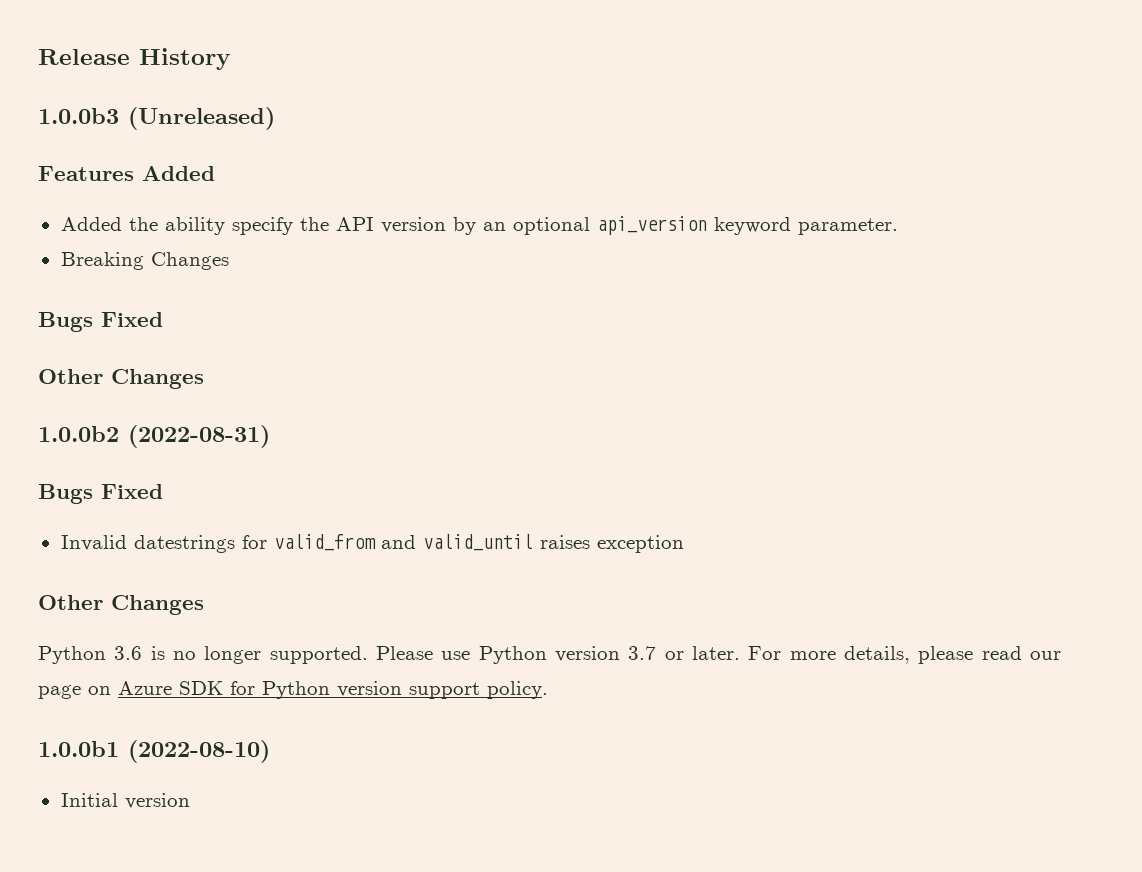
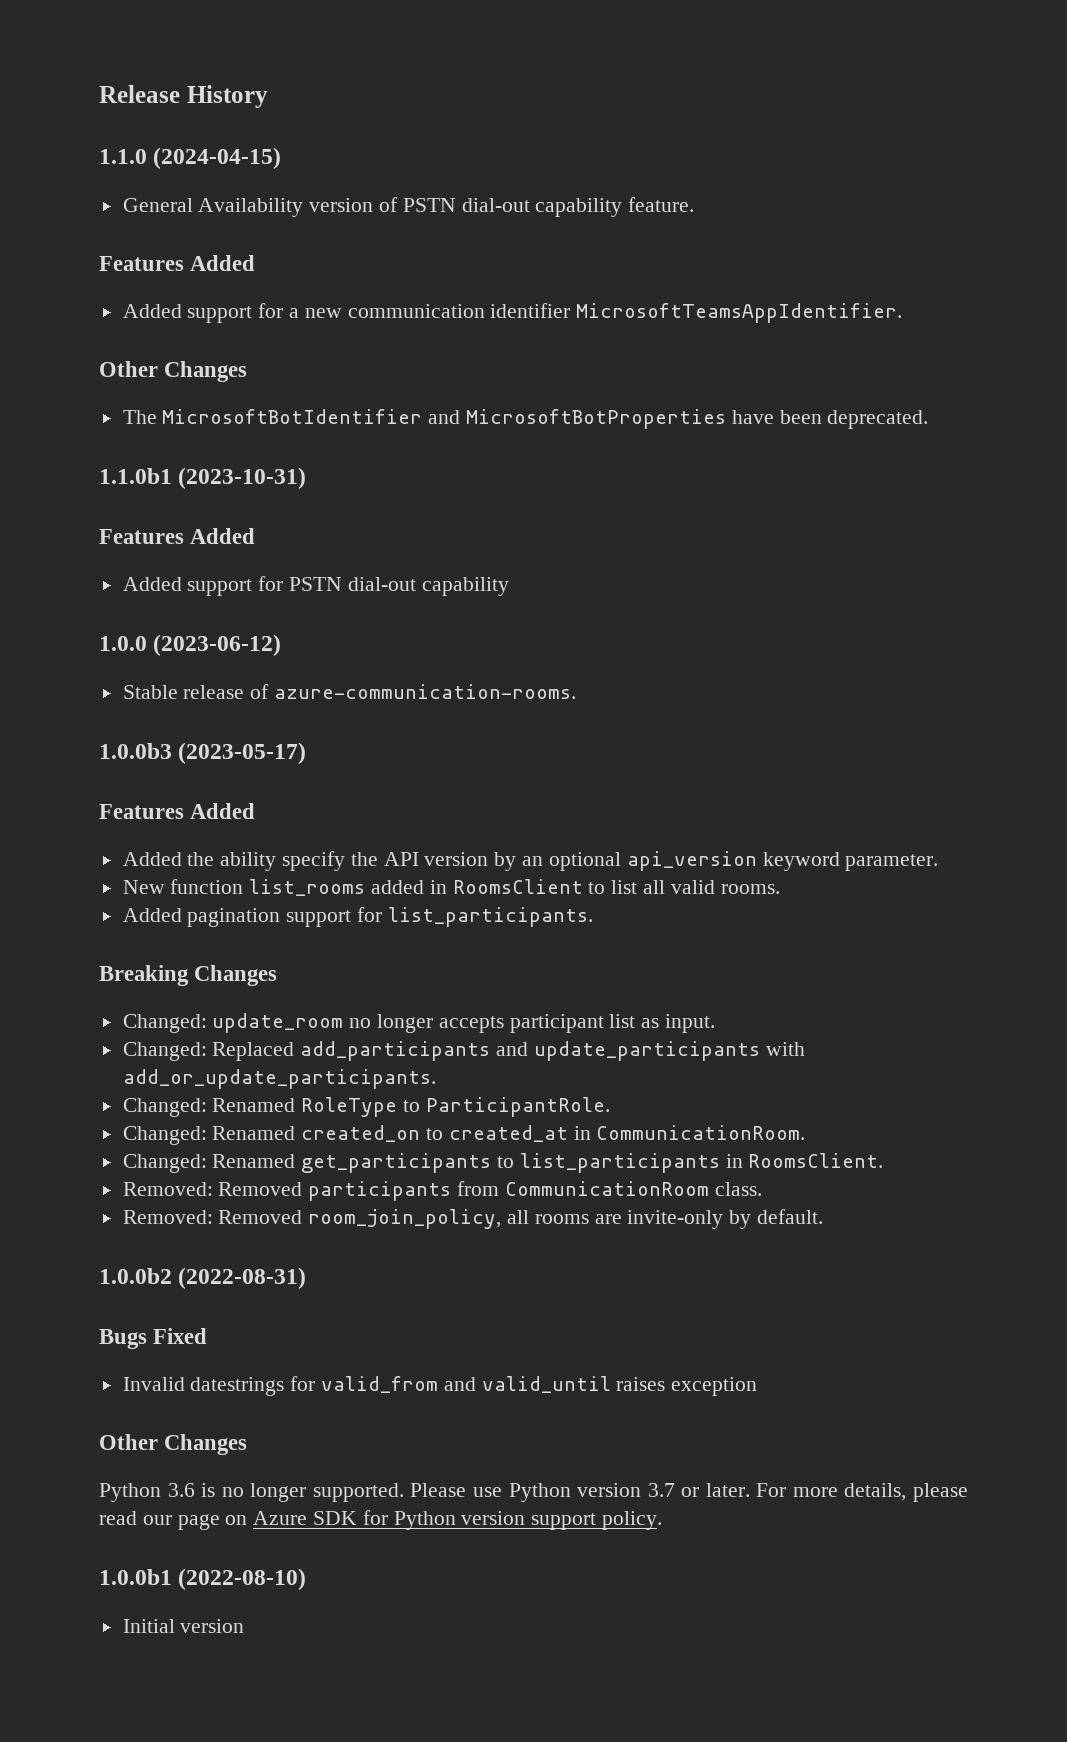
(231, 59) none -> [99,147,282,169] [122,197,695,217] [99,255,256,271] [122,303,903,323] [99,361,248,382] [122,409,929,429] [99,467,307,489] [99,528,256,544] [122,576,509,596] [99,634,282,656] [122,684,577,699] // 1.1.0 (2024-04-15) // General Availability version of PSTN dial-out capability feature. // Features Added // Added support for a new communication identifier MicrosoftTeamsAppIdentifier. // Other Changes // The MicrosoftBotIdentifier and MicrosoftBotProperties have been deprecated. // 1.1.0b1 (2023-10-31) // Features Added // Added support for PSTN dial-out capability // 1.0.0 (2023-06-12) // Stable release of azure-communication-rooms.
[128,107,275,130] (Unreleased) -> [178,742,307,764] (2023-05-17)
[60,252,229,270] [38,312,163,332] [38,369,204,389] Breaking Changes // Bugs Fixed // Other Changes -> [122,879,780,896] [122,907,593,927] [99,965,278,986] [122,1013,716,1033] [122,1041,805,1061] [122,1069,436,1089] [122,1097,610,1117] [122,1125,806,1145] [122,1153,884,1173] [122,1181,762,1201] [122,1209,824,1229] New function list_rooms added in RoomsClient to list all valid rooms. // Added pagination support for list_participants. // Breaking Changes // Changed: update_room no longer accepts participant list as input. // Changed: Replaced add_participants and update_participants with add_or_update_participants. // Changed: Renamed RoleType to ParticipantRole. // Changed: Renamed created_on to created_at in CommunicationRoom. // Changed: Renamed get_participants to list_participants in RoomsClient. // Removed: Removed participants from CommunicationRoom class. // Removed: Removed room_join_policy, all rooms are invite-only by default.

